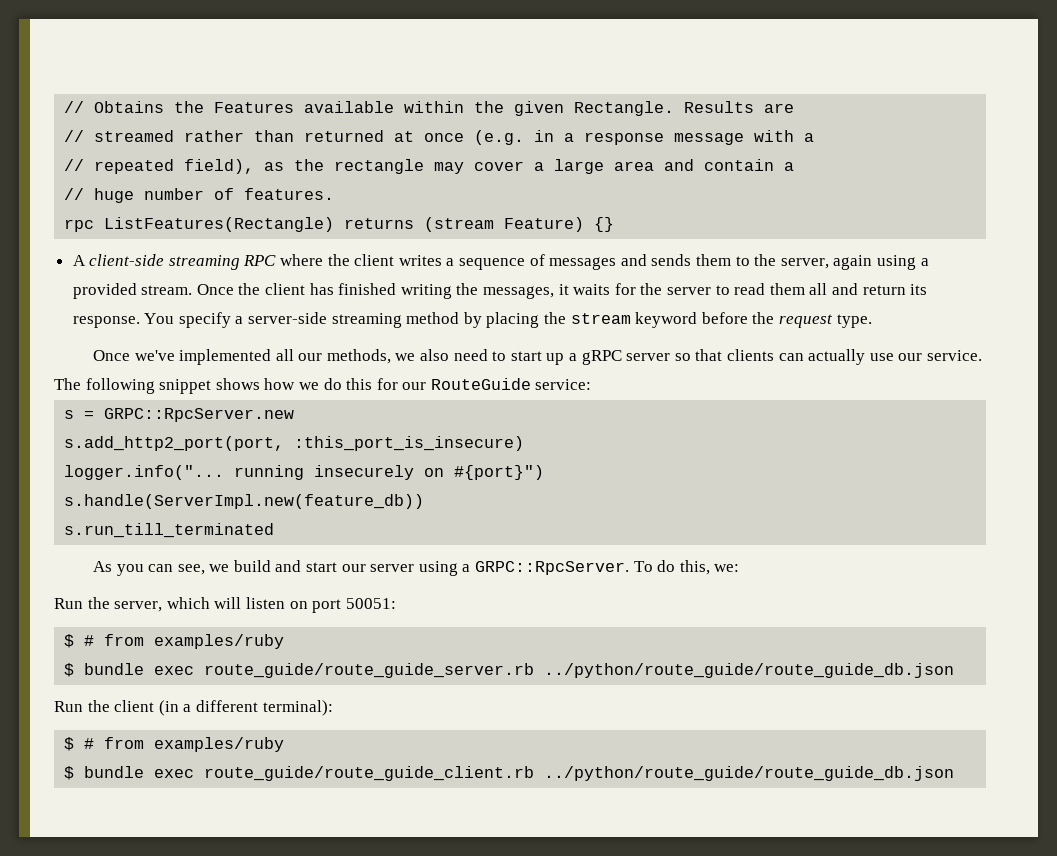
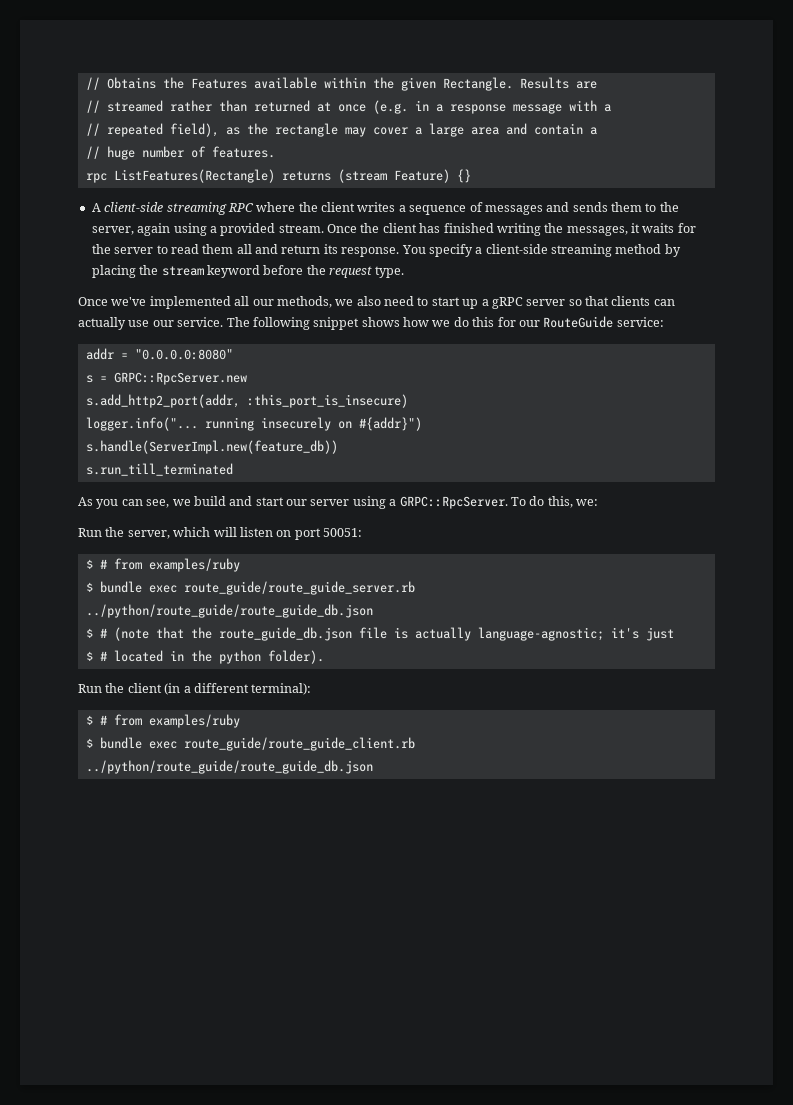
[248,312,328,324] server-side -> [485,244,548,254] client-side
(592, 384) none -> [85,348,233,360] // addr = "0.0.0.0:8080"
[64,436,285,451] s.add_http2_port(port, -> [85,394,240,408] s.add_http2_port(addr,
[454,465,545,480] #{port}") -> [358,417,422,431] #{addr}")
(955, 670) none -> [85,627,674,641] [85,650,324,664] // $ # (note that the route_guide_db.json file is actually language-agnostic; it's just // $ # located in the python folder).

